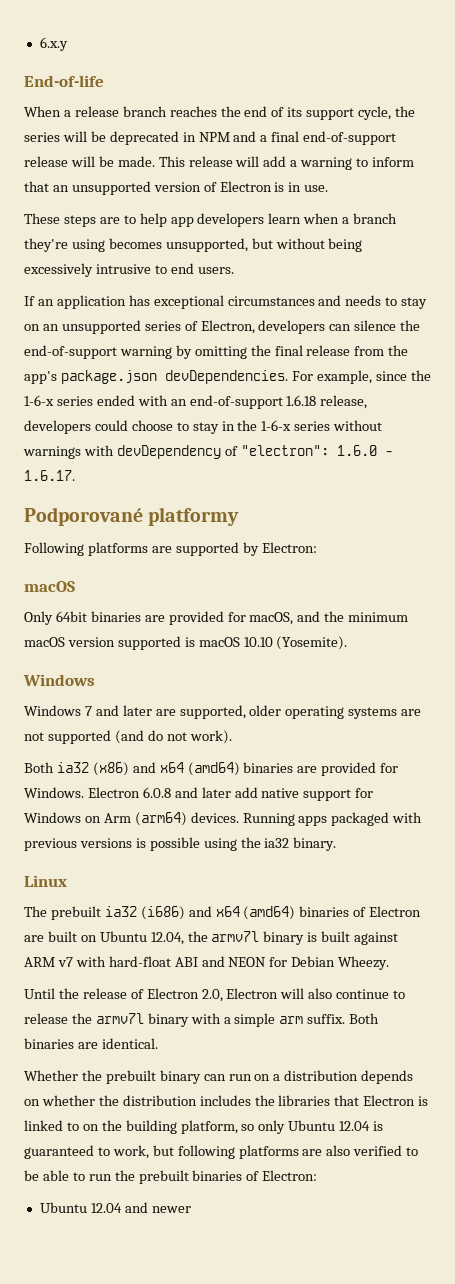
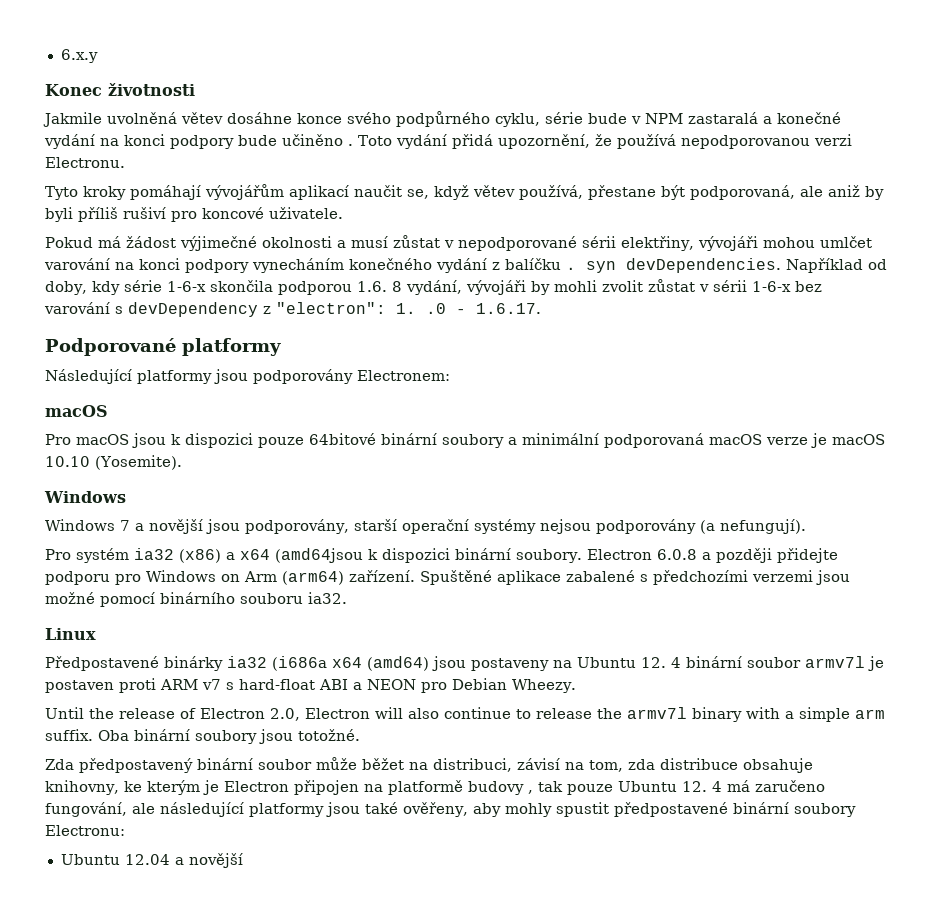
[24,75,104,87] [24,106,416,120] [24,131,397,145] [24,156,415,170] [24,181,329,195] [24,213,398,227] [24,238,363,252] [24,263,234,277] [24,295,428,309] [24,320,421,334] [24,345,409,359] [24,370,431,384] [24,395,368,409] [24,420,383,434] [23,445,393,459] [24,470,75,481] [24,507,240,526] [24,542,317,556] [24,581,75,592] [24,611,409,625] [24,636,195,650] End-of-life // When a release branch reaches the end of its support cycle, the series will be deprecated in NPM and a final end-of-support release will be made. This release will add a warning to inform that an unsupported version of Electron is in use. // These steps are to help app developers learn when a branch they're using becomes unsupported, but without being excessively intrusive to end users. // If an application has exceptional circumstances and needs to stay on an unsupported series of Electron, developers can silence the end-of-support warning by omitting the final release from the app's package.json devDependencies. For example, since the 1-6-x series ended with an end-of-support 1.6.18 release, developers could choose to stay in the 1-6-x series without warnings with devDependency of "electron": 1.6.0 - 1.6.17. // Podporované platformy // Following platforms are supported by Electron: // macOS // Only 64bit binaries are provided for macOS, and the minimum macOS version supported is -> [45,83,195,96] [43,111,841,127] [44,134,852,149] [45,157,125,168] [45,184,884,200] [45,207,343,222] [45,235,872,251] [44,258,887,273] [45,279,822,295] [44,302,541,317] [45,338,281,356] [45,369,450,384] [45,405,108,417] [45,433,827,448] Konec životnosti // Jakmile uvolněná větev dosáhne konce svého podpůrného cyklu, série bude v NPM zastaralá a konečné vydání na konci podpory bude učiněno . Toto vydání přidá upozornění, že používá nepodporovanou verzi Electronu. // Tyto kroky pomáhají vývojářům aplikací naučit se, když větev používá, přestane být podporovaná, ale aniž by byli příliš rušiví pro koncové uživatele. // Pokud má žádost výjimečné okolnosti a musí zůstat v nepodporované sérii elektřiny, vývojáři mohou umlčet varování na konci podpory vynecháním konečného vydání z balíčku . syn devDependencies. Například od doby, kdy série 1-6-x skončila podporou 1.6. 8 vydání, vývojáři by mohli zvolit zůstat v sérii 1-6-x bez varování s devDependency z "electron": 1. .0 - 1.6.17. // Podporované platformy // Následující platformy jsou podporovány Electronem: // macOS // Pro macOS jsou k dispozici pouze 64bitové binární soubory a minimální podporovaná macOS verze je
[95,705,422,719] [24,730,232,744] [24,762,399,776] [24,787,374,801] [24,812,423,826] [24,837,337,851] [24,875,67,887] [24,906,422,920] [24,931,399,945] and later are supported, older operating systems are not supported (and do not work). // Both ia32 (x86) and x64 (amd64) binaries are provided for Windows. Electron 6.0.8 and later add native support for Windows on Arm (arm64) devices. Running apps packaged with previous versions is possible using the ia32 binary. // Linux // The prebuilt ia32 (i686) and x64 (amd64) binaries of Electron are built on Ubuntu 12.04, the armv7l binary is built against -> [135,519,806,534] [45,548,838,563] [45,570,850,585] [45,592,347,607] [45,628,96,640] [45,656,884,671] [45,678,156,693] a novější jsou podporovány, starší operační systémy nejsou podporovány (a nefungují). // Pro systém ia32 (x86) a x64 (amd64jsou k dispozici binární soubory. Electron 6.0.8 a později přidejte podporu pro Windows on Arm (arm64) zařízení. Spuštěné aplikace zabalené s předchozími verzemi jsou možné pomocí binárního souboru ia32. // Linux // Předpostavené binárky ia32 (i686a x64 (amd64) jsou postaveny na Ubuntu 12. 4 binární soubor armv7l je postaven proti
[75,956,106,967] with -> [226,682,234,690] s
[201,956,288,967] and NEON for -> [353,679,447,693] a NEON pro
[349,1013,380,1024] [24,1038,158,1049] [24,1070,414,1084] [24,1095,429,1106] [24,1120,384,1134] [24,1145,419,1159] [24,1170,318,1184] [39,1202,191,1213] Both binaries are identical. // Whether the prebuilt binary can run on a distribution depends on whether the distribution includes the libraries that Electron is linked to on the building platform, so only Ubuntu 12.04 is guaranteed to work, but following platforms are also verified to be able to run the prebuilt binaries of Electron: // Ubuntu 12.04 and newer -> [98,729,360,744] [45,757,813,773] [45,780,825,795] [45,802,856,817] [45,825,125,836] [60,853,243,868] Oba binární soubory jsou totožné. // Zda předpostavený binární soubor může běžet na distribuci, závisí na tom, zda distribuce obsahuje knihovny, ke kterým je Electron připojen na platformě budovy , tak pouze Ubuntu 12. 4 má zaručeno fungování, ale následující platformy jsou také ověřeny, aby mohly spustit předpostavené binární soubory Electronu: // Ubuntu 12.04 a novější

